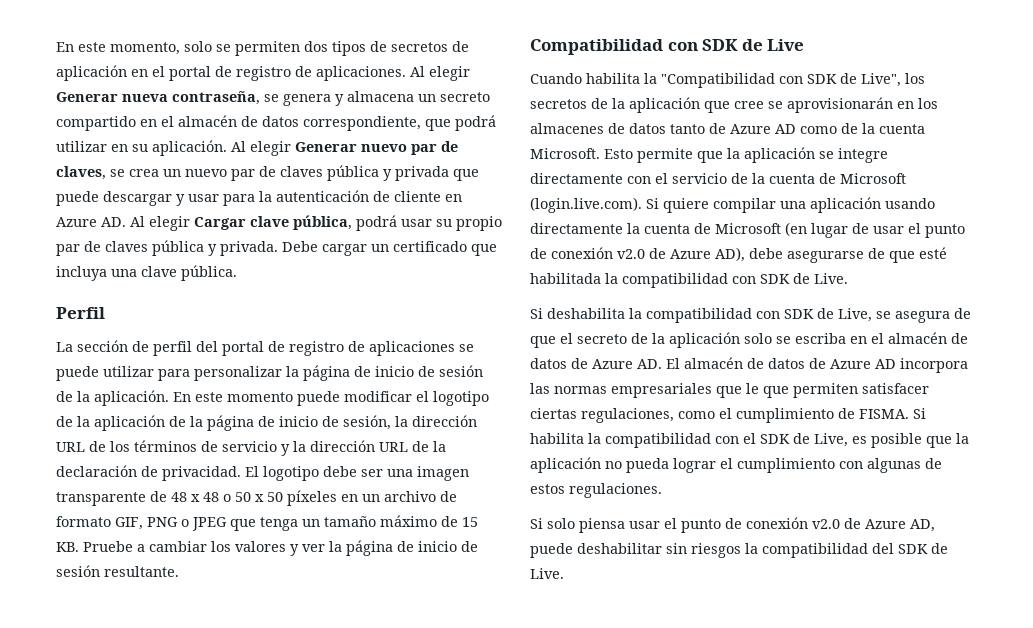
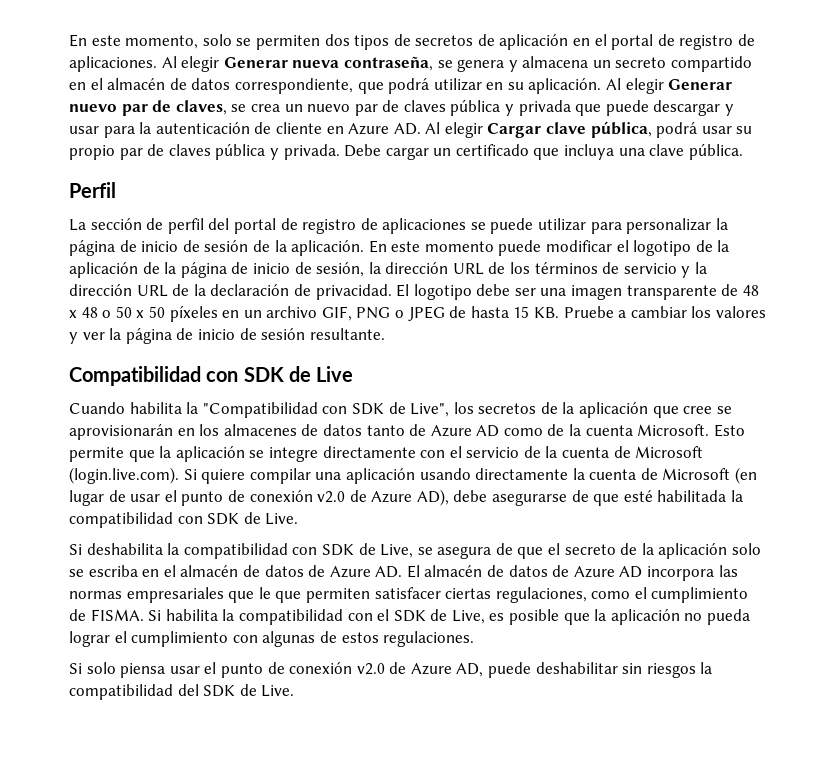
[440,491,457,502] [56,516,111,527] de formato -> (318, 312) none
[230,515,458,531] que tenga un tamaño máximo de -> [449,306,509,318] de hasta

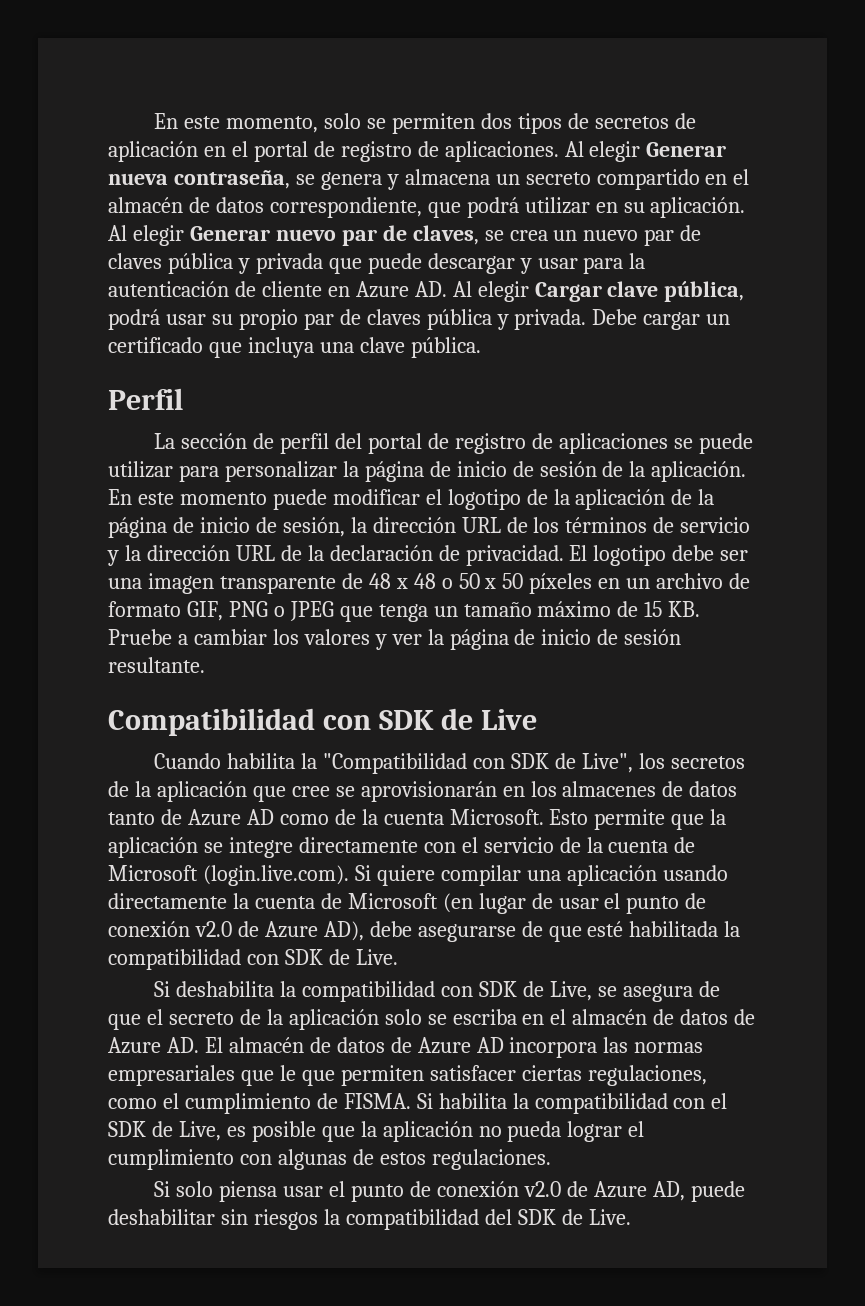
(318, 312) none -> [729,573,751,589] [108,601,181,617] de formato
[449,306,509,318] de hasta -> [339,601,639,622] que tenga un tamaño máximo de

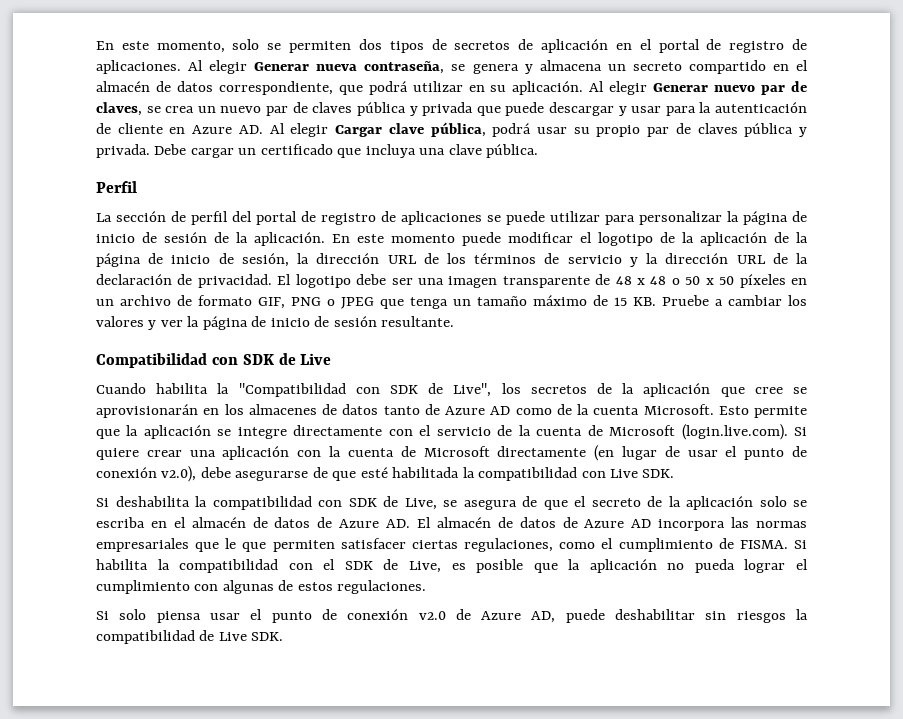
[440,865,521,886] compilar -> [146,450,182,457] crear
[662,865,728,881] [108,893,438,909] usando directamente la cuenta de Microsoft -> [297,446,587,457] con la cuenta de Microsoft directamente
[194,921,364,941] v2.0 de Azure AD), -> [161,466,197,482] v2.0),
[284,949,398,965] SDK de Live. -> [610,469,675,478] Live SDK.
[484,1209,631,1225] del SDK de Live. -> [199,630,284,641] de Live SDK.

